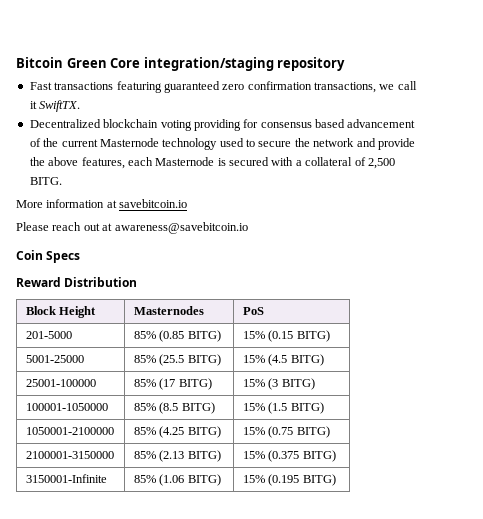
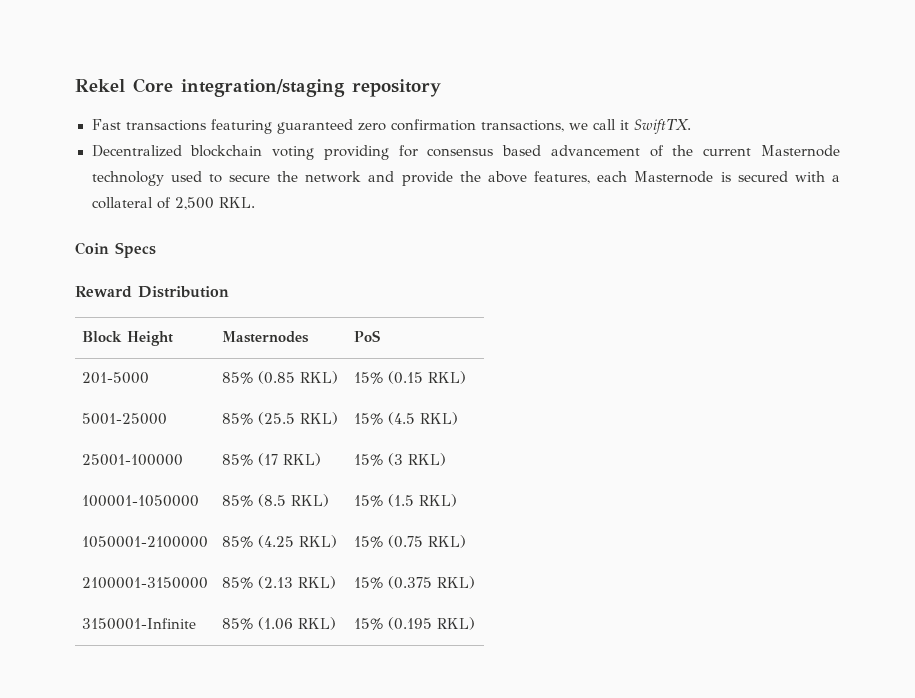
[16,57,107,68] Bitcoin Green -> [75,79,125,92] Rekel
[29,177,62,185] [16,199,188,208] [16,222,248,234] BITG. // More information at savebitcoin.io // Please reach out at awareness@savebitcoin.io -> [218,197,255,208] RKL.
[187,330,221,342] BITG) -> [299,371,338,384] RKL)
[296,330,330,342] BITG) -> [427,371,466,384] RKL)
[187,354,221,366] BITG) -> [299,412,338,425] RKL)
[290,354,324,366] BITG) -> [419,412,458,425] RKL)
[178,378,212,390] BITG) -> [282,453,321,466] RKL)
[281,378,315,390] BITG) -> [407,453,446,466] RKL)
[181,402,215,414] BITG) -> [290,494,329,507] RKL)
[290,402,324,414] BITG) -> [418,494,457,507] RKL)
[187,426,221,438] BITG) -> [298,535,337,548] RKL)
[296,426,330,438] BITG) -> [427,535,466,548] RKL)
[187,450,221,462] BITG) -> [297,576,336,589] RKL)
[302,450,336,462] BITG) -> [436,576,475,589] RKL)
[187,474,221,486] BITG) -> [297,617,336,630] RKL)
[302,474,336,486] BITG) -> [436,617,475,630] RKL)

